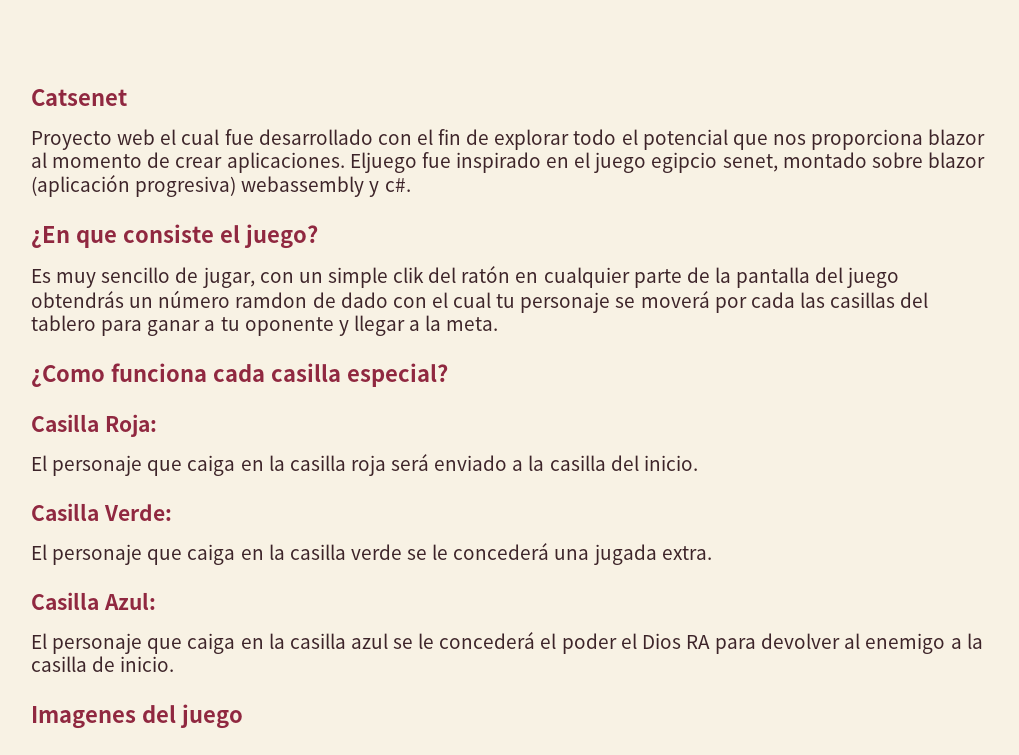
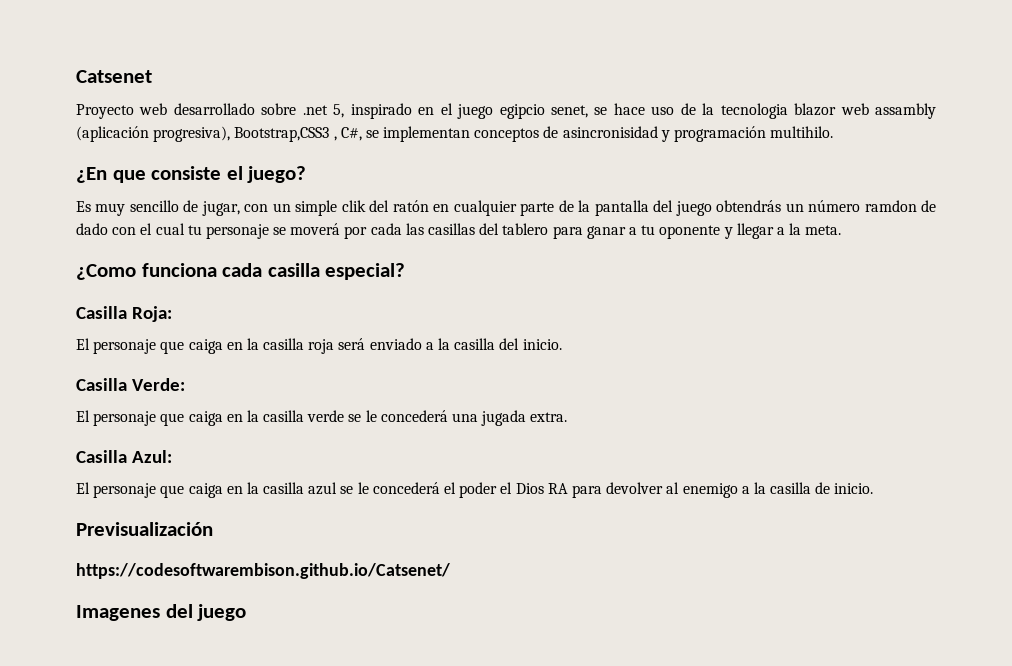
[160,129,986,150] [31,152,451,173] el cual fue desarrollado con el fin de explorar todo el potencial que nos proporciona blazor al momento de crear aplicaciones. Eljuego fue -> [173,103,345,118] desarrollado sobre .net 5,
[782,152,985,168] [31,175,411,197] montado sobre blazor (aplicación progresiva) webassembly y c#. -> [594,103,937,119] [76,126,834,142] se hace uso de la tecnologia blazor web assambly (aplicación progresiva), Bootstrap,CSS3 , C#, se implementan conceptos de asincronisidad y programación multihilo.
(175, 664) none -> [76,522,213,536] [76,563,450,579] // Previsualización // https://codesoftwarembison.github.io/Catsenet/

